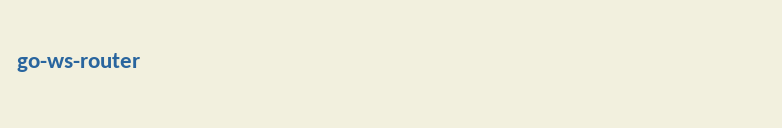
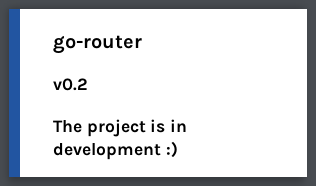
[17,53,140,72] go-ws-router -> [53,35,142,54] [53,78,88,91] [53,119,188,137] [53,141,178,160] go-router // v0.2 // The project is in development :)

